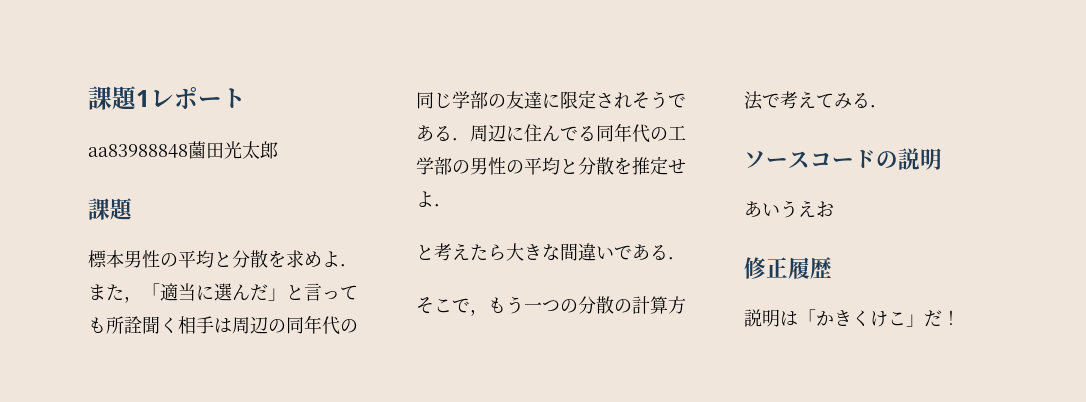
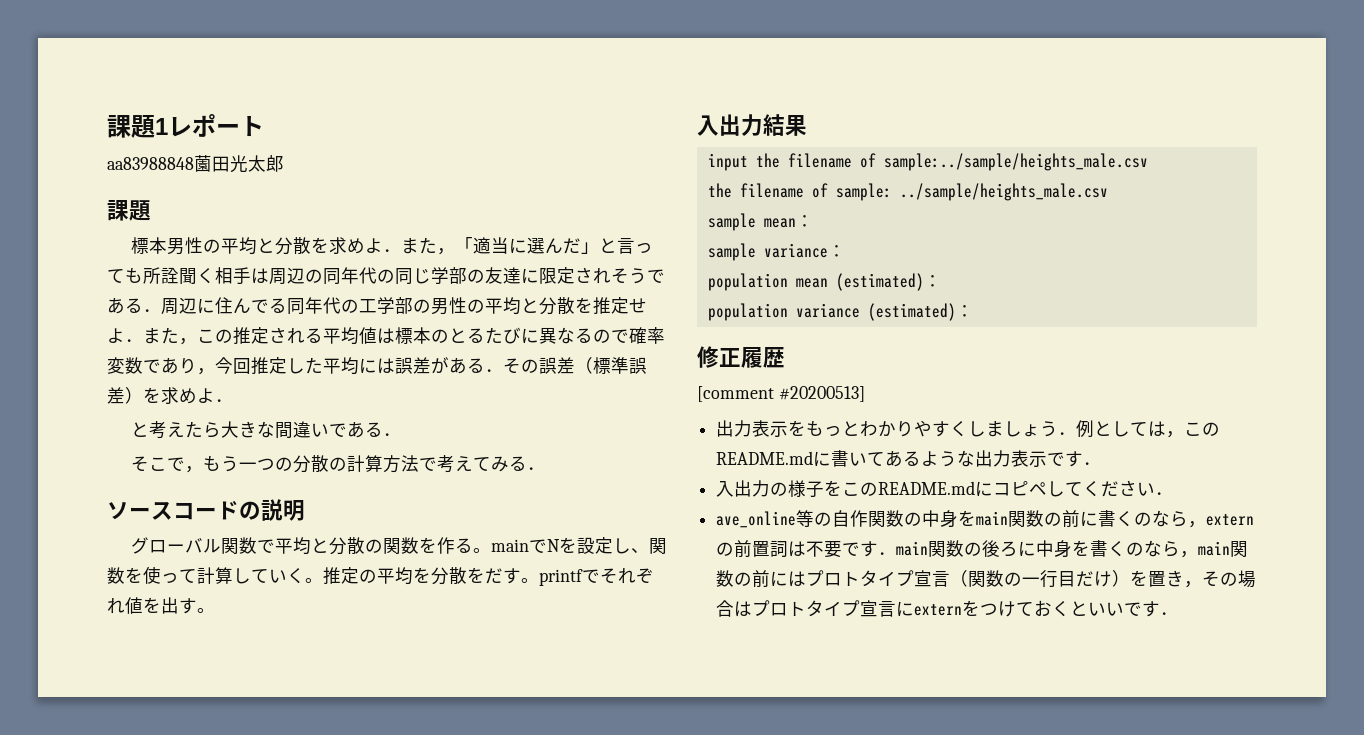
(452, 205) none -> [143,327,665,345] [107,357,647,375] [107,387,233,404] また，この推定される平均値は標本のとるたびに異なるので確率変数であり，今回推定した平均には誤差がある．その誤差（標準誤差）を求めよ．
[744,200,834,218] [744,257,832,279] [744,309,960,327] あいうえお // 修正履歴 // 説明は「かきくけこ」だ！ -> [130,537,667,555] [107,566,654,586] [107,597,215,614] [697,114,807,136] [707,153,1148,171] [707,183,1108,201] [707,213,813,231] [707,243,845,261] [707,273,941,291] [707,303,973,321] [697,346,785,368] [697,386,865,402] [716,420,1221,438] [716,450,1102,467] [716,480,1174,498] [716,510,1255,528] [716,540,1249,558] [716,570,1257,588] [716,600,1179,617] グローバル関数で平均と分散の関数を作る。mainでNを設定し、関数を使って計算していく。推定の平均を分散をだす。printfでそれぞれ値を出す。 // 入出力結果 // input the filename of sample:../sample/heights_male.csv // the filename of sample: ../sample/heights_male.csv // sample mean： // sample variance： // population mean (estimated)： // population variance (estimated)： // 修正履歴 // [comment #20200513] // 出力表示をもっとわかりやすくしましょう．例としては，このREADME.mdに書いてあるような出力表示です． // 入出力の様子をこのREADME.mdにコピペしてください． // ave_online等の自作関数の中身をmain関数の前に書くのなら，externの前置詞は不要です．main関数の後ろに中身を書くのなら，main関数の前にはプロトタイプ宣言（関数の一行目だけ）を置き，その場合はプロトタイプ宣言にexternをつけておくといいです．

